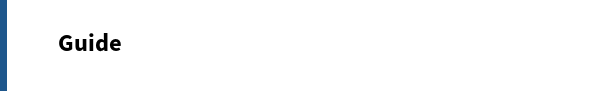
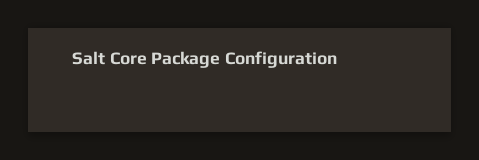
[58,33,122,52] Guide -> [72,51,338,68] Salt Core Package Configuration

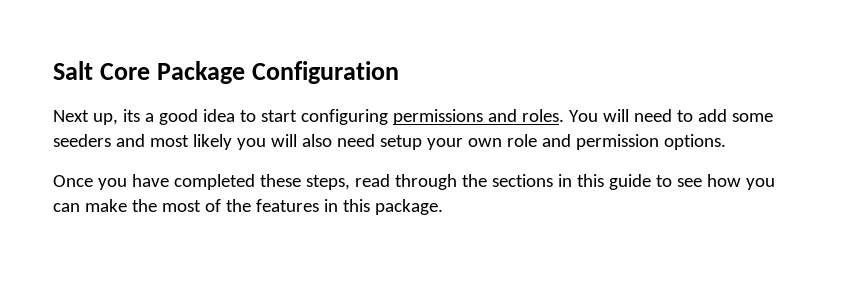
(338, 59) none -> [53,109,773,125] [53,134,726,150] [53,174,775,190] [53,199,443,215] // Next up, its a good idea to start configuring permissions and roles. You will need to add some seeders and most likely you will also need setup your own role and permission options. // Once you have completed these steps, read through the sections in this guide to see how you can make the most of the features in this package.

